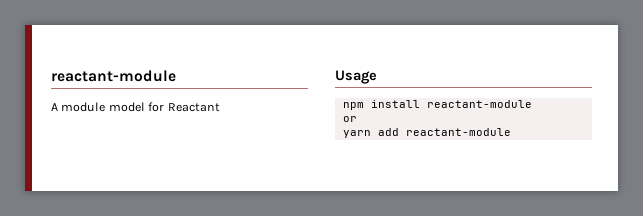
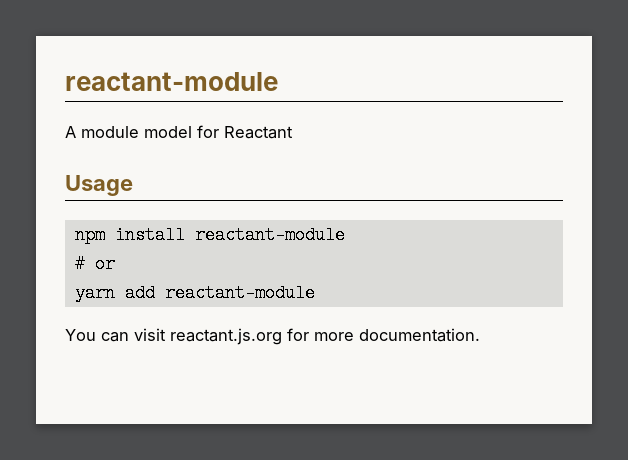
(532, 104) none -> [74,255,85,273] #
(511, 132) none -> [65,328,480,345] // You can visit reactant.js.org for more documentation.

